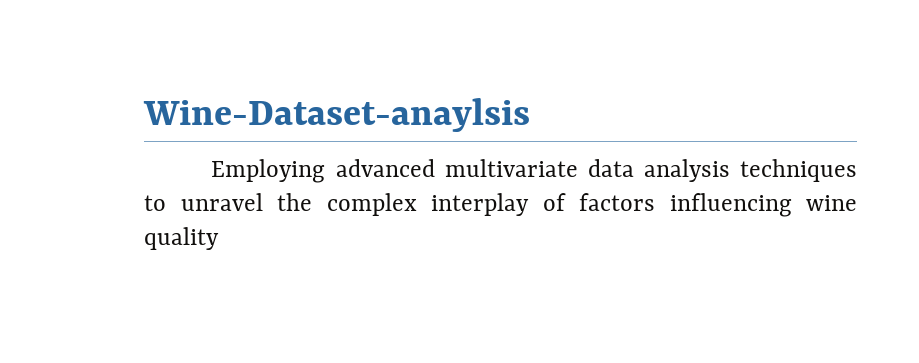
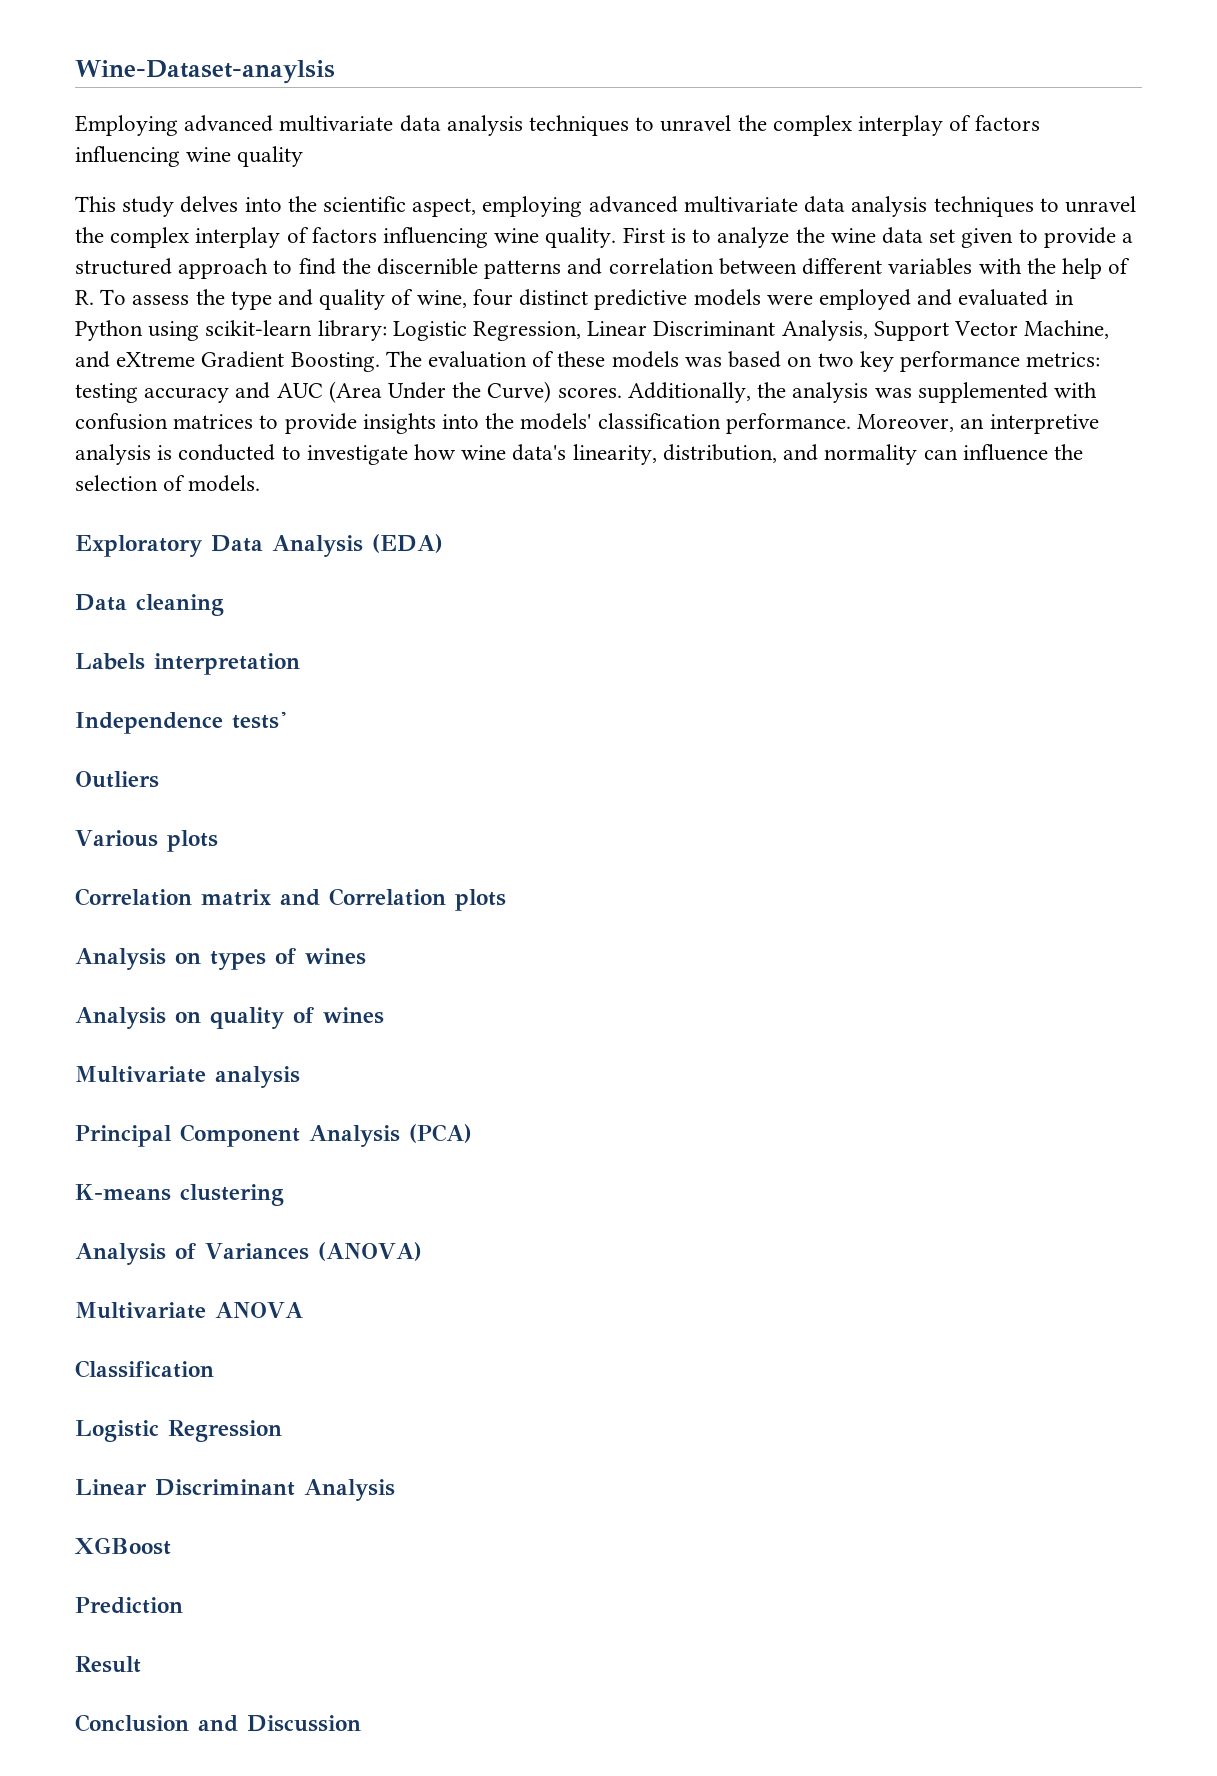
(219, 238) none -> [75,196,1136,217] [75,227,1133,248] [75,258,1131,279] [75,289,1074,310] [75,320,1110,341] [75,351,1101,372] [75,381,1097,403] [75,413,1099,434] [75,444,1083,465] [75,475,261,492] [75,534,443,557] [75,594,224,616] [75,653,300,675] [75,711,286,734] [75,771,159,788] [75,830,218,852] [75,888,506,911] [75,948,366,970] [75,1007,384,1029] [75,1066,300,1088] [75,1124,472,1147] [75,1184,284,1206] [75,1242,422,1265] [75,1302,303,1319] [75,1360,214,1378] [75,1420,282,1442] [75,1479,395,1501] [75,1537,171,1555] [75,1597,183,1614] [75,1656,141,1673] [75,1714,361,1732] // This study delves into the scientific aspect, employing advanced multivariate data analysis techniques to unravel the complex interplay of factors influencing wine quality. First is to analyze the wine data set given to provide a structured approach to find the discernible patterns and correlation between different variables with the help of R. To assess the type and quality of wine, four distinct predictive models were employed and evaluated in Python using scikit-learn library: Logistic Regression, Linear Discriminant Analysis, Support Vector Machine, and eXtreme Gradient Boosting. The evaluation of these models was based on two key performance metrics: testing accuracy and AUC (Area Under the Curve) scores. Additionally, the analysis was supplemented with confusion matrices to provide insights into the models' classification performance. Moreover, an interpretive analysis is conducted to investigate how wine data's linearity, distribution, and normality can influence the selection of models. // Exploratory Data Analysis (EDA) // Data cleaning // Labels interpretation // Independence tests' // Outliers // Various plots // Correlation matrix and Correlation plots // Analysis on types of wines // Analysis on quality of wines // Multivariate analysis // Principal Component Analysis (PCA) // K-means clustering // Analysis of Variances (ANOVA) // Multivariate ANOVA // Classification // Logistic Regression // Linear Discriminant Analysis // XGBoost // Prediction // Result // Conclusion and Discussion

